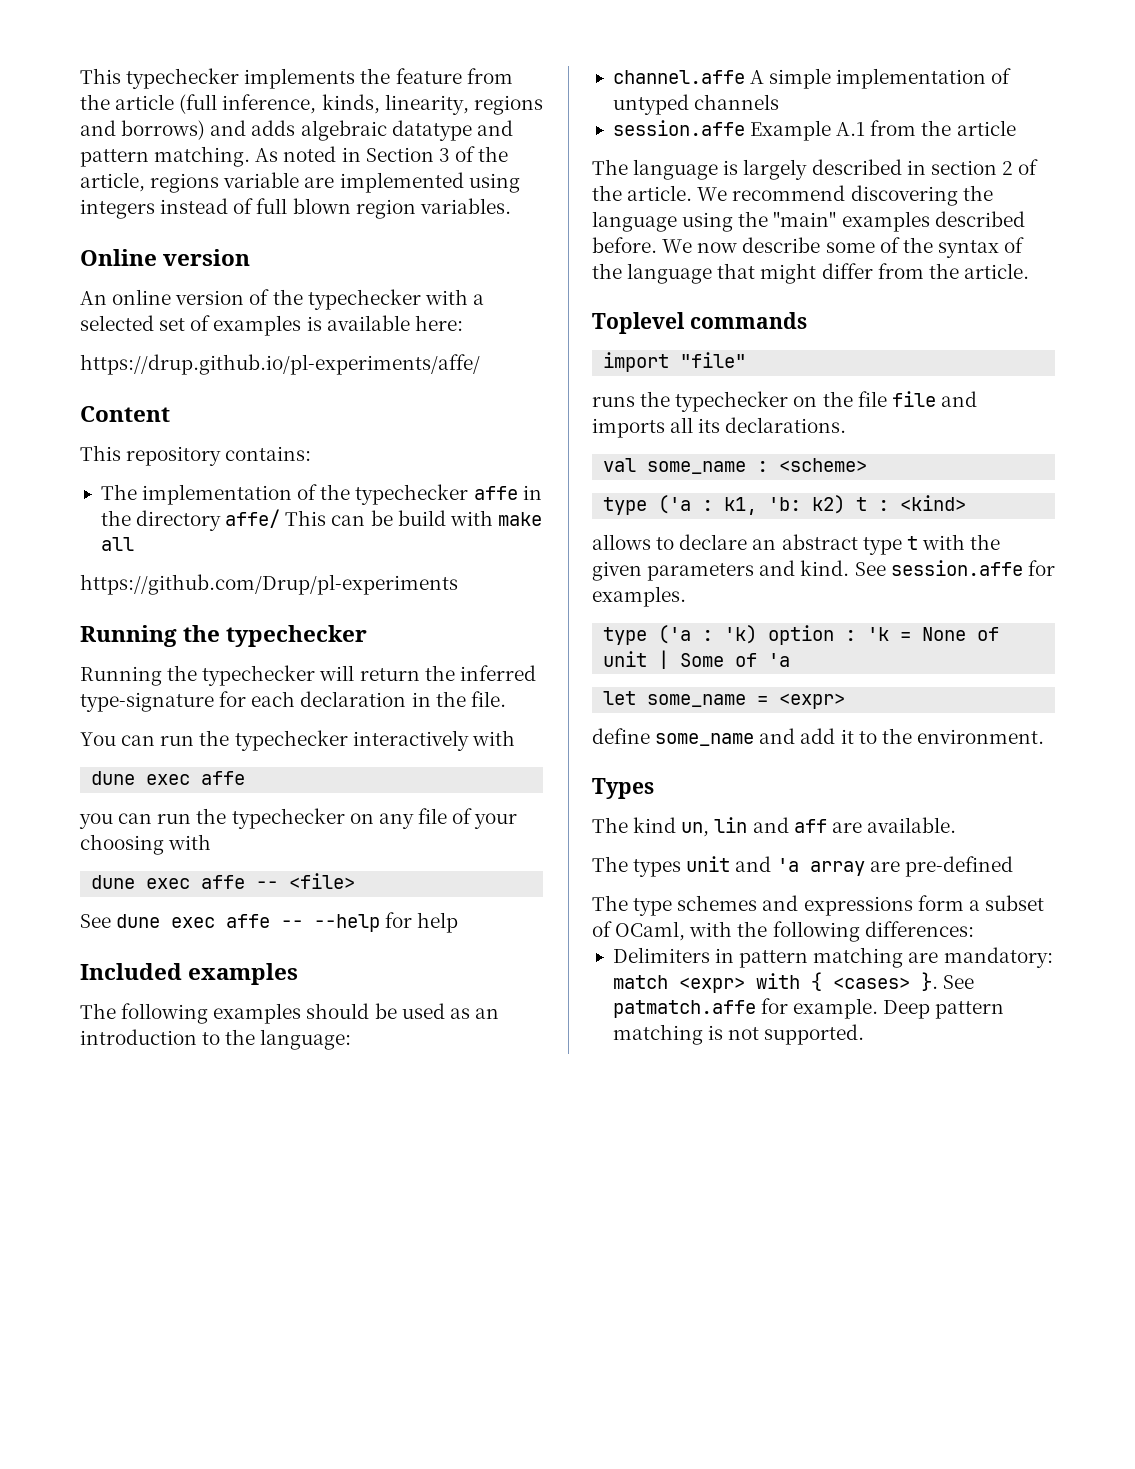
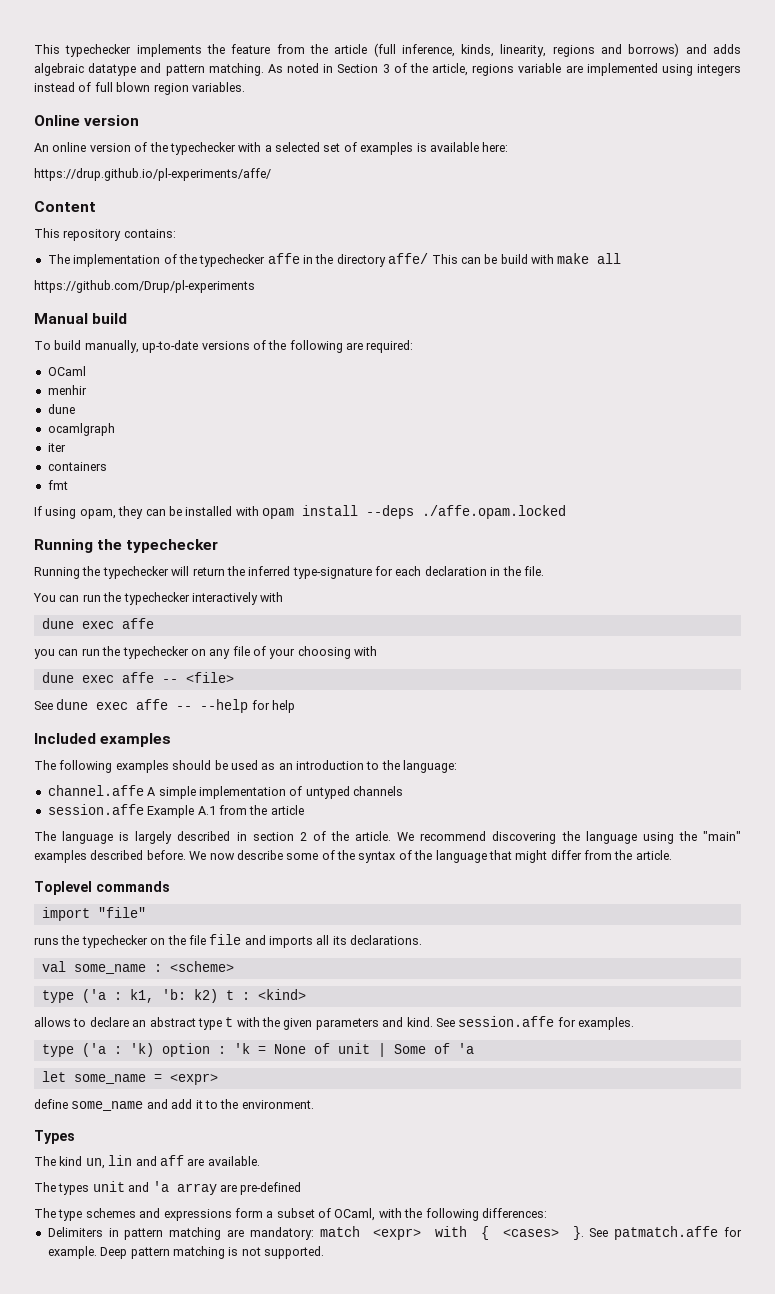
(458, 584) none -> [34,313,128,324] [34,340,414,353] [47,366,86,376] [47,385,87,395] [47,404,75,414] [47,423,115,436] [47,443,66,452] [47,462,107,471] [47,480,68,490] [34,505,566,519] // Manual build // To build manually, up-to-date versions of the following are required: // OCaml // menhir // dune // ocamlgraph // iter // containers // fmt // If using opam, they can be installed with opam install --deps ./affe.opam.locked

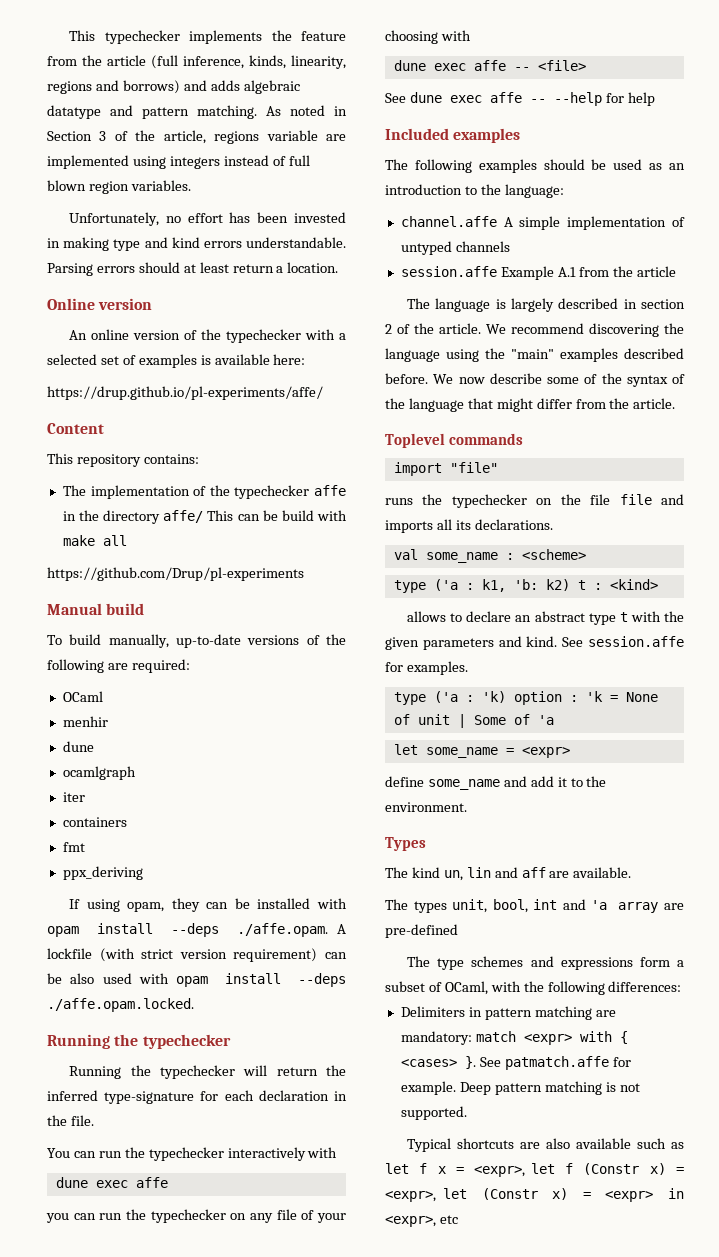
(245, 87) none -> [69,212,347,226] [47,237,346,251] [47,262,339,276] // Unfortunately, no effort has been invested in making type and kind errors understandable. Parsing errors should at least return a location.
(68, 485) none -> [62,866,143,880] // ppx_deriving
[422,505,566,519] ./affe.opam.locked -> [237,923,346,937] [47,948,347,962] [47,973,347,987] [47,998,194,1012] ./affe.opam. A lockfile (with strict version requirement) can be also used with opam install --deps ./affe.opam.locked.
[92,1181,125,1192] unit -> [452,899,558,913] unit, bool, int
(324, 1252) none -> [407,1138,684,1152] [385,1163,684,1177] [385,1188,684,1202] [385,1215,458,1227] // Typical shortcuts are also available such as let f x = <expr>, let f (Constr x) = <expr>, let (Constr x) = <expr> in <expr>, etc

